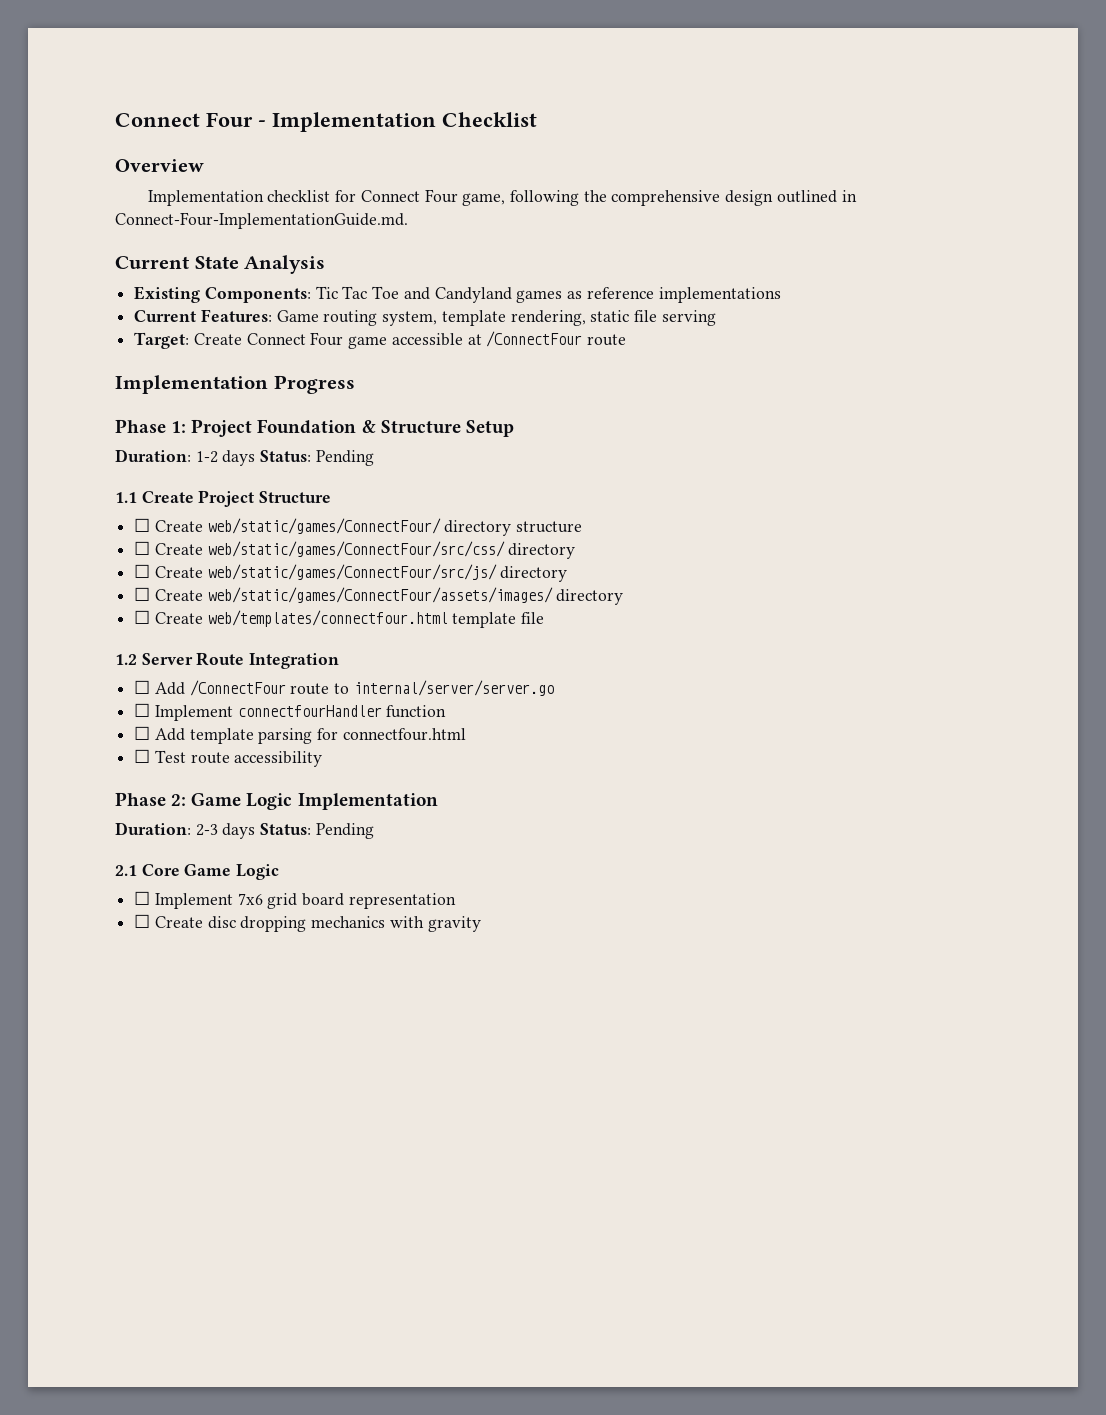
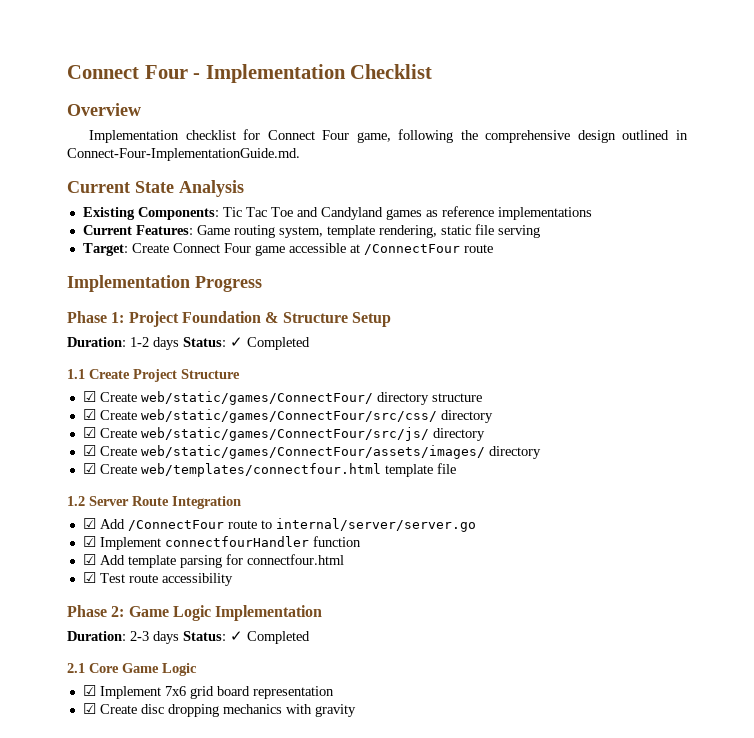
[315,450,374,466] Pending -> [230,337,310,350] ✓ Completed
[134,518,151,532] ☐ -> [82,391,96,402] ☑
[134,541,151,555] ☐ -> [82,409,96,420] ☑
[134,564,151,578] ☐ -> [82,427,96,438] ☑
[134,587,151,601] ☐ -> [82,445,96,456] ☑
[134,610,151,624] ☐ -> [82,463,96,474] ☑
[134,680,151,694] ☐ -> [82,518,96,529] ☑
[134,703,151,717] ☐ -> [82,536,96,547] ☑
[134,726,151,740] ☐ -> [82,554,96,565] ☑
[134,749,151,763] ☐ -> [82,572,96,583] ☑
[315,823,374,839] Pending -> [230,631,310,644] ✓ Completed
[134,891,151,905] ☐ -> [82,685,96,696] ☑
[134,914,151,928] ☐ -> [82,703,96,714] ☑

